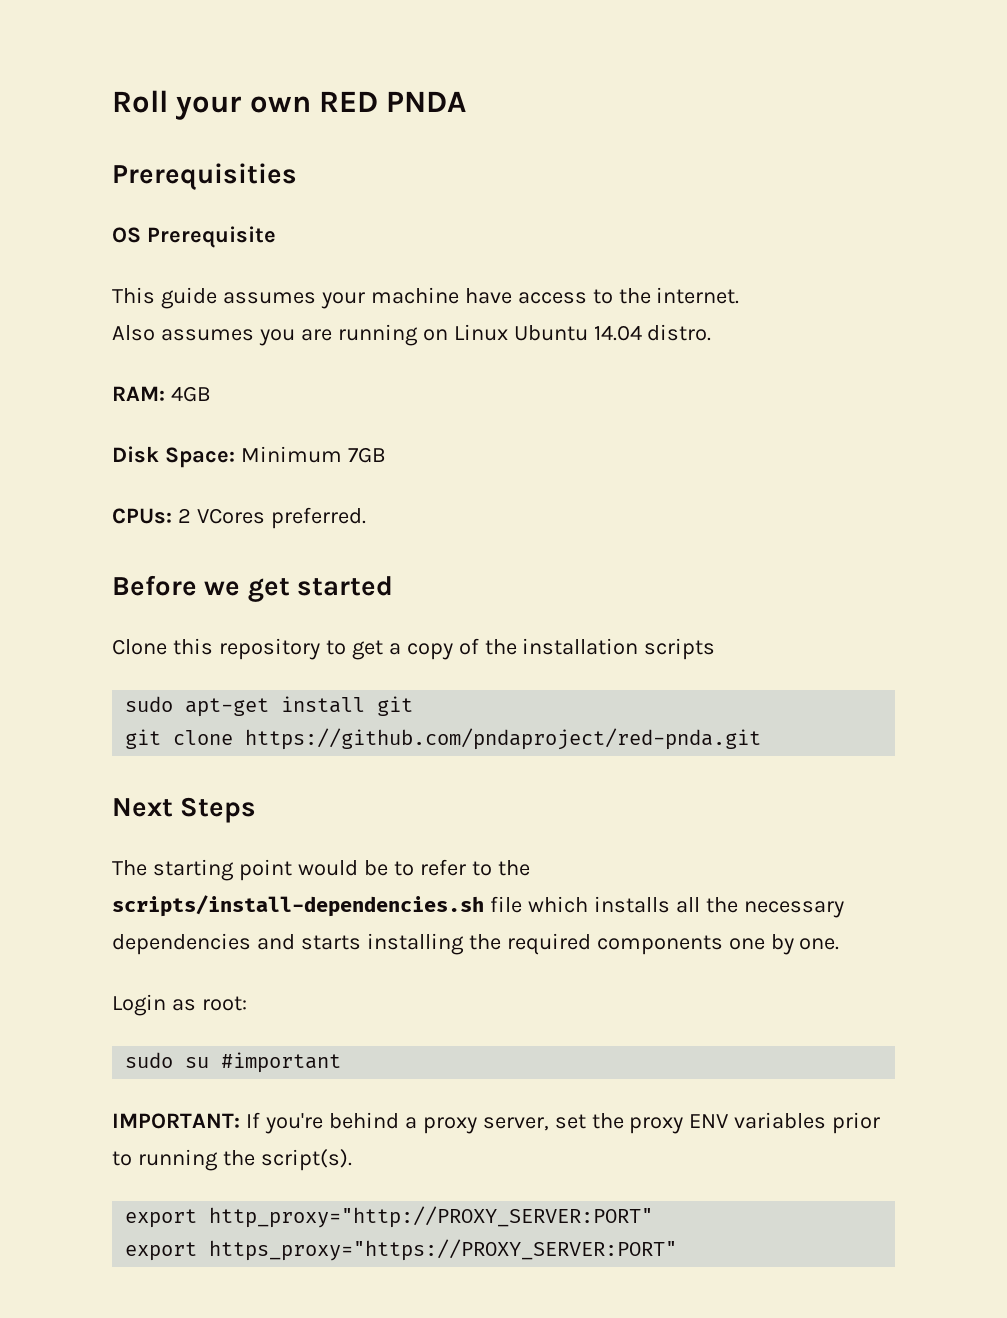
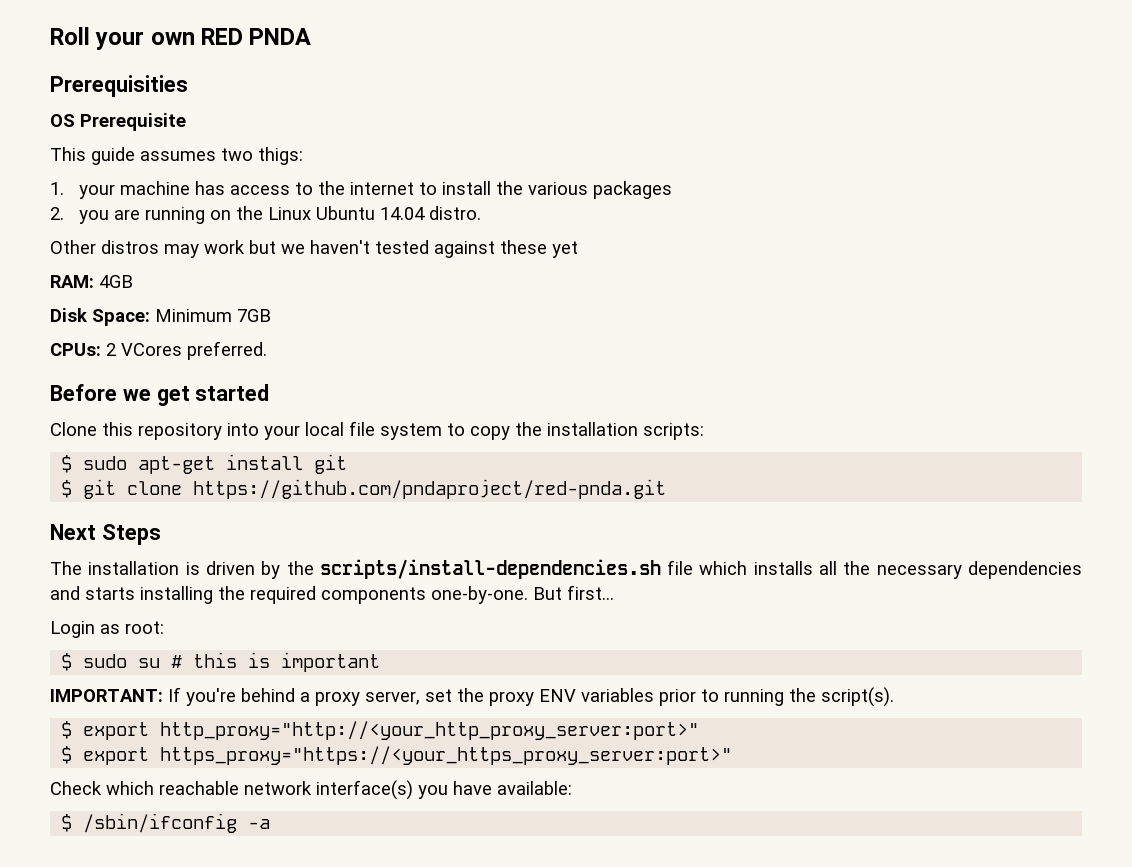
(316, 298) none -> [221,147,303,165] [50,182,64,195] two thigs: // 1.
[464,288,512,304] have -> [195,181,226,195] has
[656,287,740,304] [112,325,254,341] internet. // Also assumes -> [350,181,673,199] [50,207,64,220] internet to install the various packages // 2.
(448, 335) none -> [236,206,264,220] the
(712, 332) none -> [50,240,578,258] // Other distros may work but we haven't tested against these yet
[325,638,716,660] to get a copy of the installation scripts // -> [227,421,704,440] [61,455,73,473] into your local file system to copy the installation scripts: // $
(414, 706) none -> [61,480,73,498] $
[152,859,492,881] starting point would be to refer to -> [88,561,281,579] installation is driven by
[728,934,840,955] one by one. -> [431,585,614,604] one-by-one. But first...
(247, 1003) none -> [61,653,73,671] $
[221,1052,342,1073] #important -> [171,652,381,672] # this is important
[125,1206,654,1228] [125,1239,678,1261] export http_proxy="http://PROXY_SERVER:PORT" // export https_proxy="https://PROXY_SERVER:PORT" -> [61,721,700,740] [61,746,733,765] [50,780,572,800] [61,813,271,833] $ export http_proxy="http://<your_http_proxy_server:port>" // $ export https_proxy="https://<your_https_proxy_server:port>" // Check which reachable network interface(s) you have available: // $ /sbin/ifconfig -a

